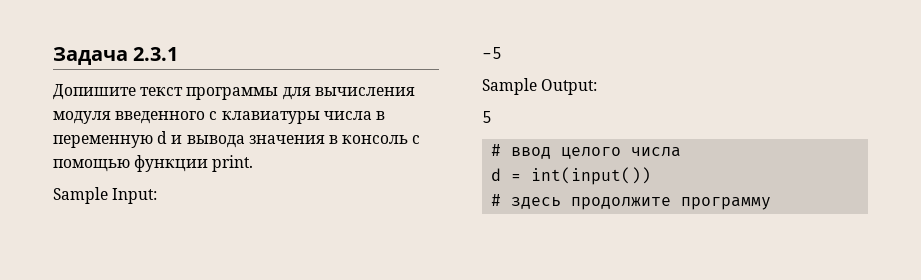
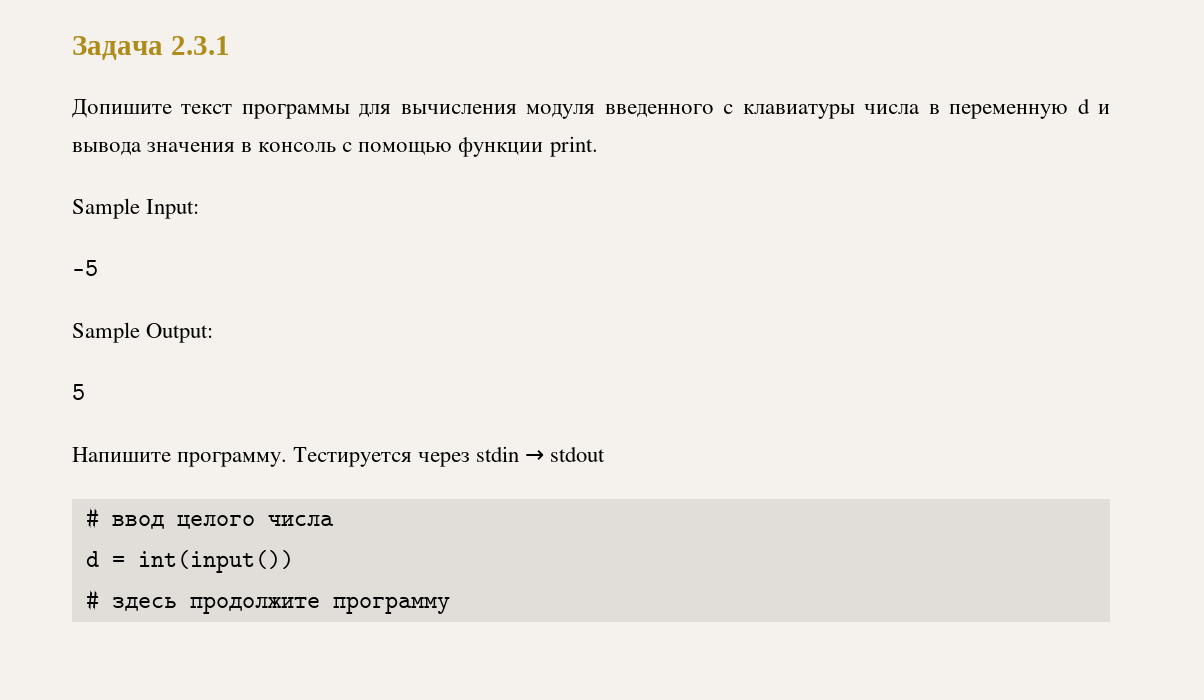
(492, 117) none -> [72,446,606,467] // Напишите программу. Тестируется через stdin → stdout

